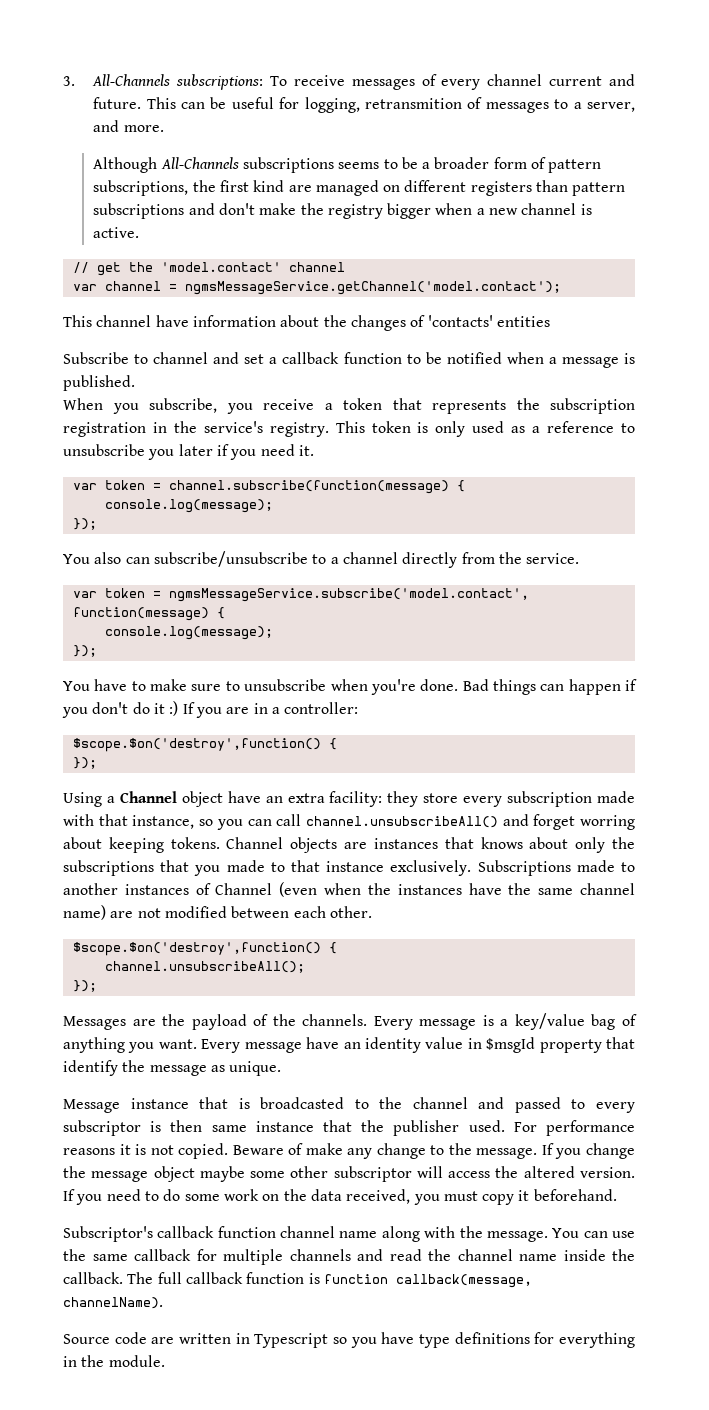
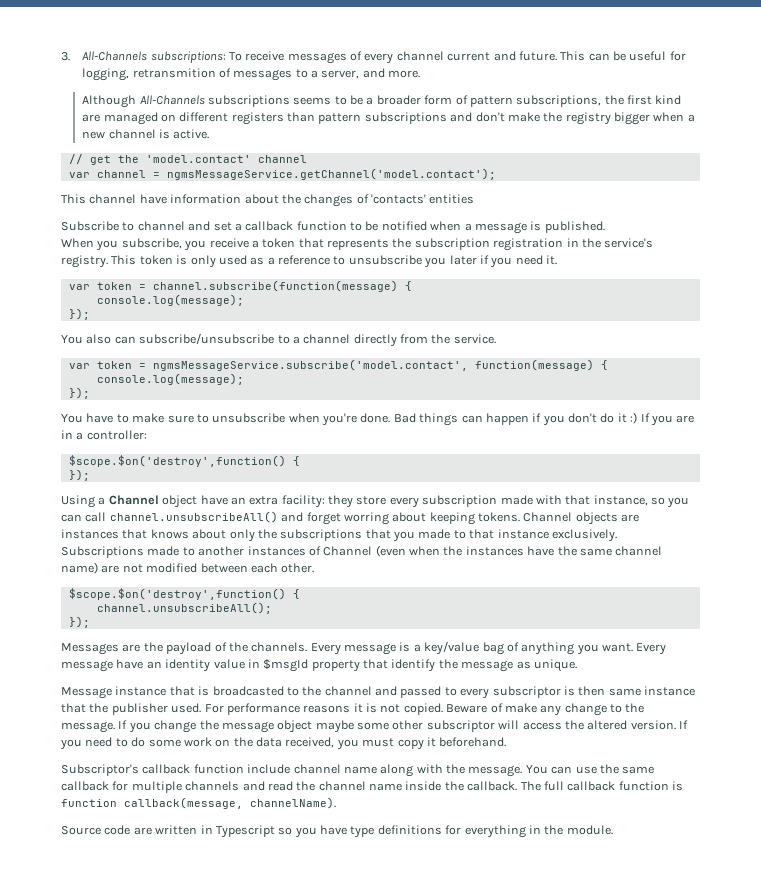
(276, 1232) none -> [247,764,291,774] include

